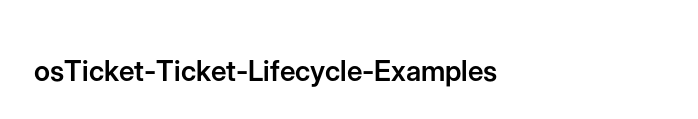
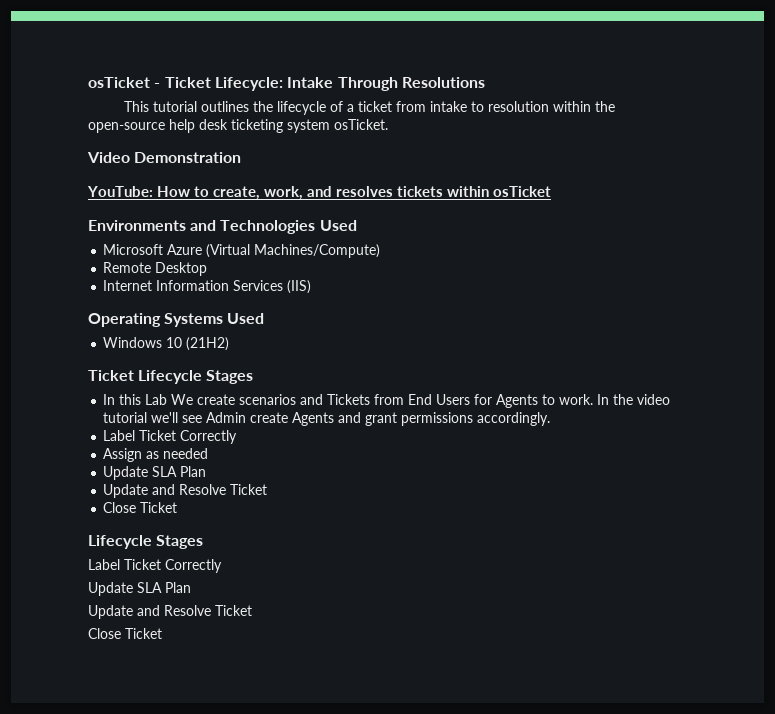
[34,60,497,87] osTicket-Ticket-Lifecycle-Examples -> [88,77,485,91] [123,101,615,115] [88,119,388,133] [87,152,242,163] [87,186,551,200] [88,220,357,234] [103,244,381,258] [103,262,208,276] [103,280,312,294] [88,313,265,327] [103,337,230,351] [88,370,254,384] [103,394,671,408] [103,412,551,426] [103,430,238,444] [103,448,209,462] [103,466,207,480] [103,484,268,498] [103,502,178,513] [88,535,204,549] [88,559,222,573] [88,582,191,596] [88,605,252,619] [88,628,162,639] osTicket - Ticket Lifecycle: Intake Through Resolutions // This tutorial outlines the lifecycle of a ticket from intake to resolution within the open-source help desk ticketing system osTicket. // Video Demonstration // YouTube: How to create, work, and resolves tickets within osTicket // Environments and Technologies Used // Microsoft Azure (Virtual Machines/Compute) // Remote Desktop // Internet Information Services (IIS) // Operating Systems Used // Windows 10 (21H2) // Ticket Lifecycle Stages // In this Lab We create scenarios and Tickets from End Users for Agents to work. In the video tutorial we'll see Admin create Agents and grant permissions accordingly. // Label Ticket Correctly // Assign as needed // Update SLA Plan // Update and Resolve Ticket // Close Ticket // Lifecycle Stages // Label Ticket Correctly // Update SLA Plan // Update and Resolve Ticket // Close Ticket

